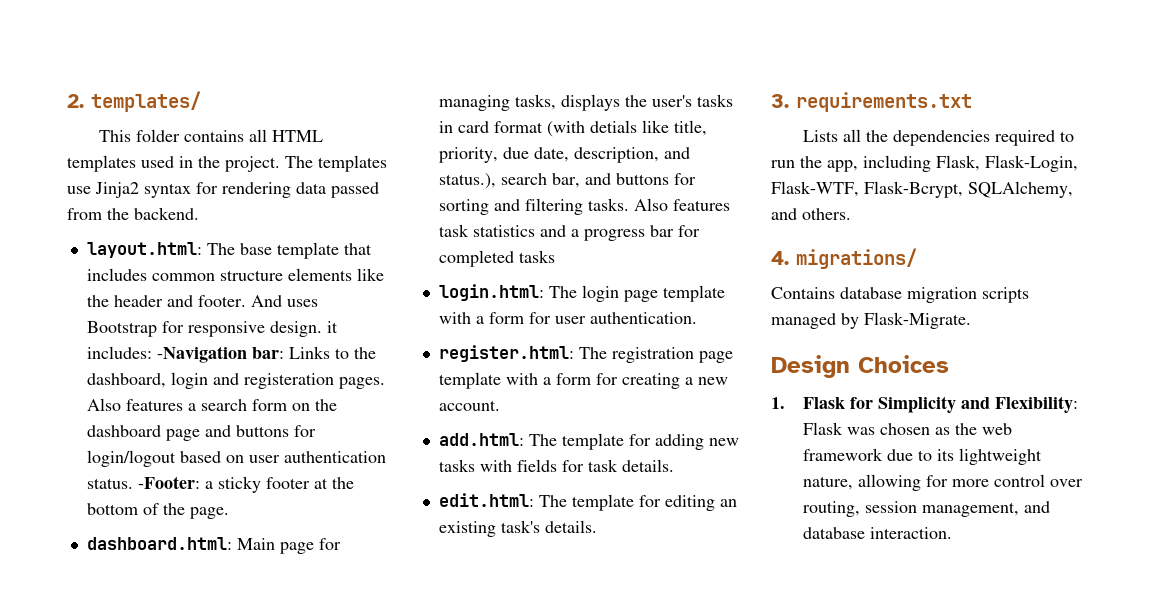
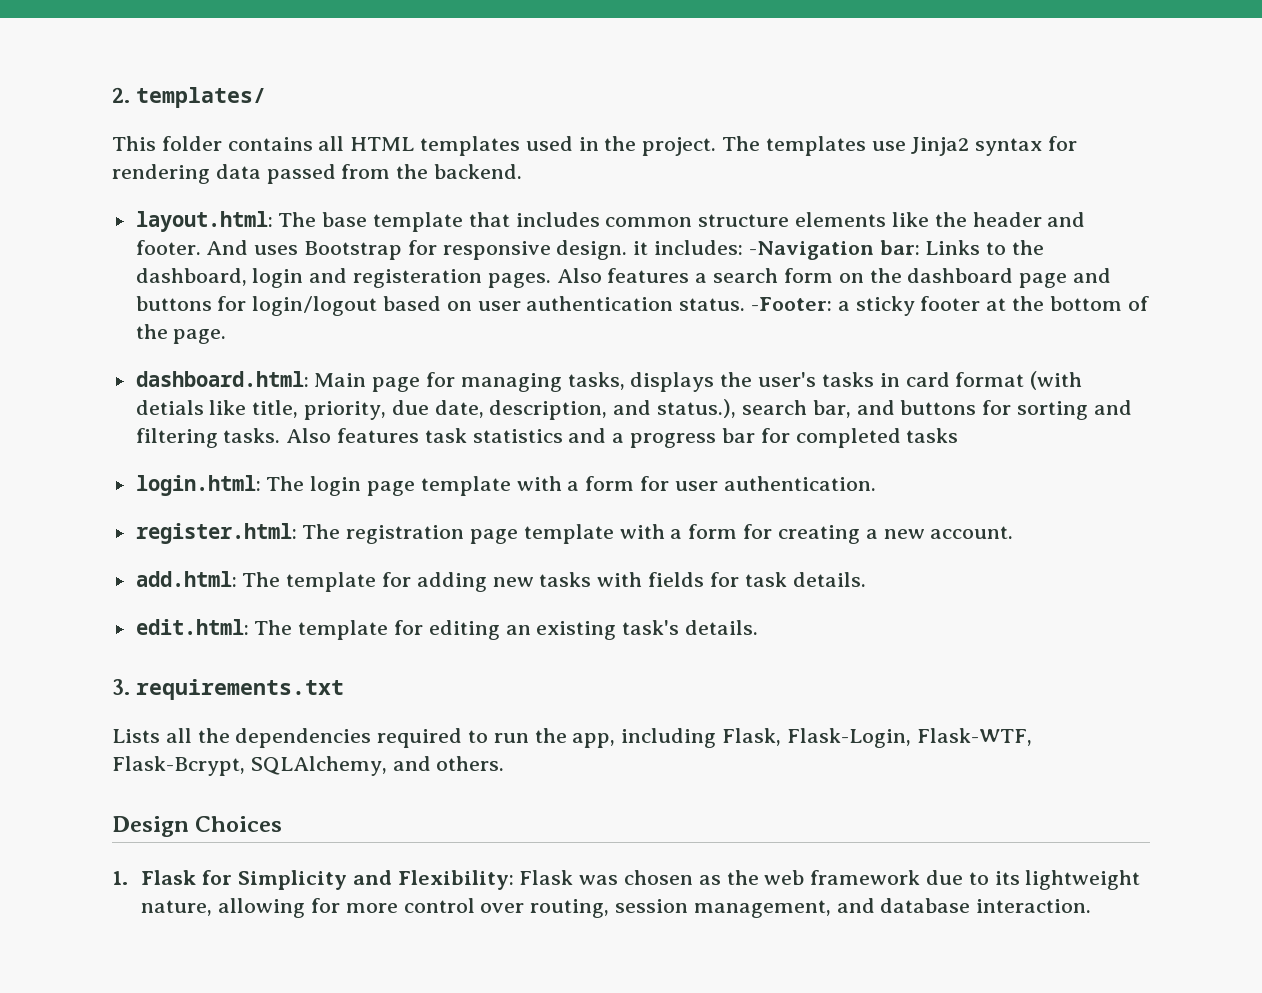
[771,248,917,269] [771,287,1029,303] [771,312,971,329] // 4. migrations/ // Contains database migration scripts managed by Flask-Migrate. -> (505, 763) none

